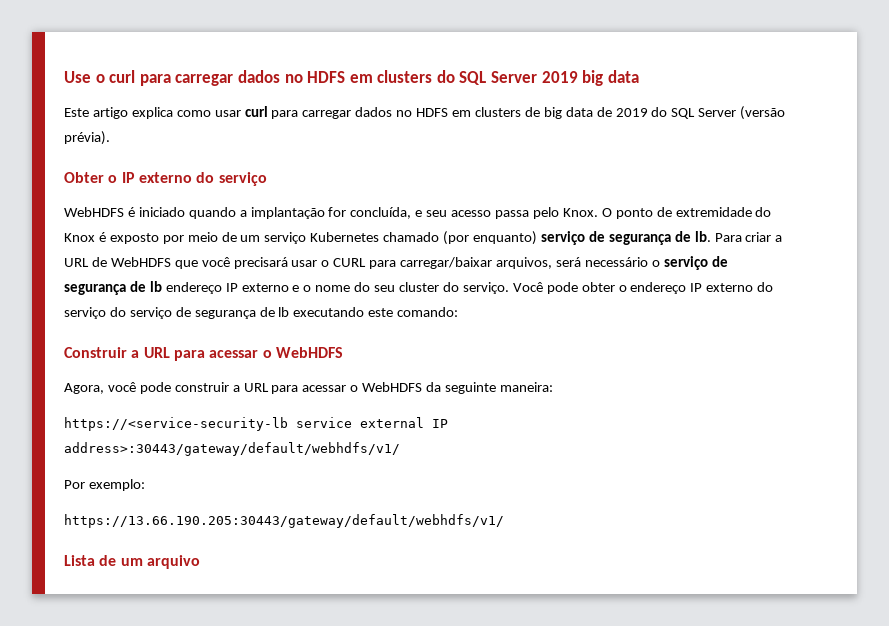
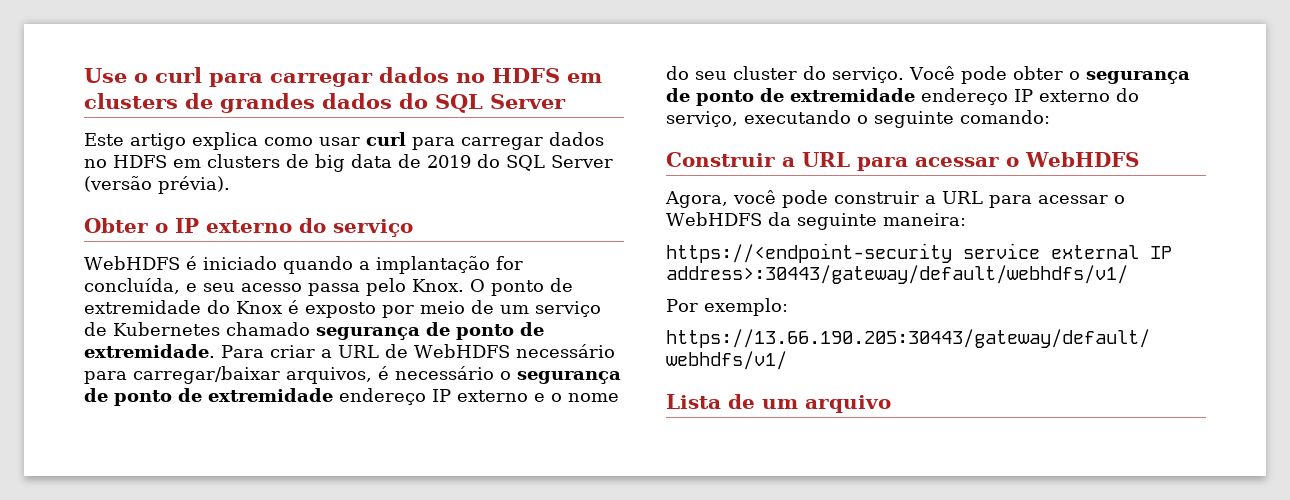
[436,70,639,86] do SQL Server 2019 big data -> [185,93,566,113] de grandes dados do SQL Server
(307, 238) none -> [84,322,107,336] de
[443,231,711,245] (por enquanto) serviço de segurança de lb. -> [316,322,544,340] [84,344,215,358] segurança de ponto de extremidade.
[174,257,367,269] que você precisará usar o CURL -> [515,344,615,358] necessário
[555,257,581,267] será -> [378,366,389,380] é
[663,256,728,270] [64,281,162,295] serviço de segurança de lb -> [517,371,621,384] [84,388,333,406] segurança de ponto de extremidade
[630,282,774,294] [64,307,394,319] endereço IP externo do serviço do serviço de segurança de lb executando este -> [1085,71,1190,84] [666,88,1139,106] [666,110,954,128] segurança de ponto de extremidade endereço IP externo do serviço, executando o seguinte
[64,417,288,431] https://<service-security-lb -> [666,243,952,263] https://<endpoint-security

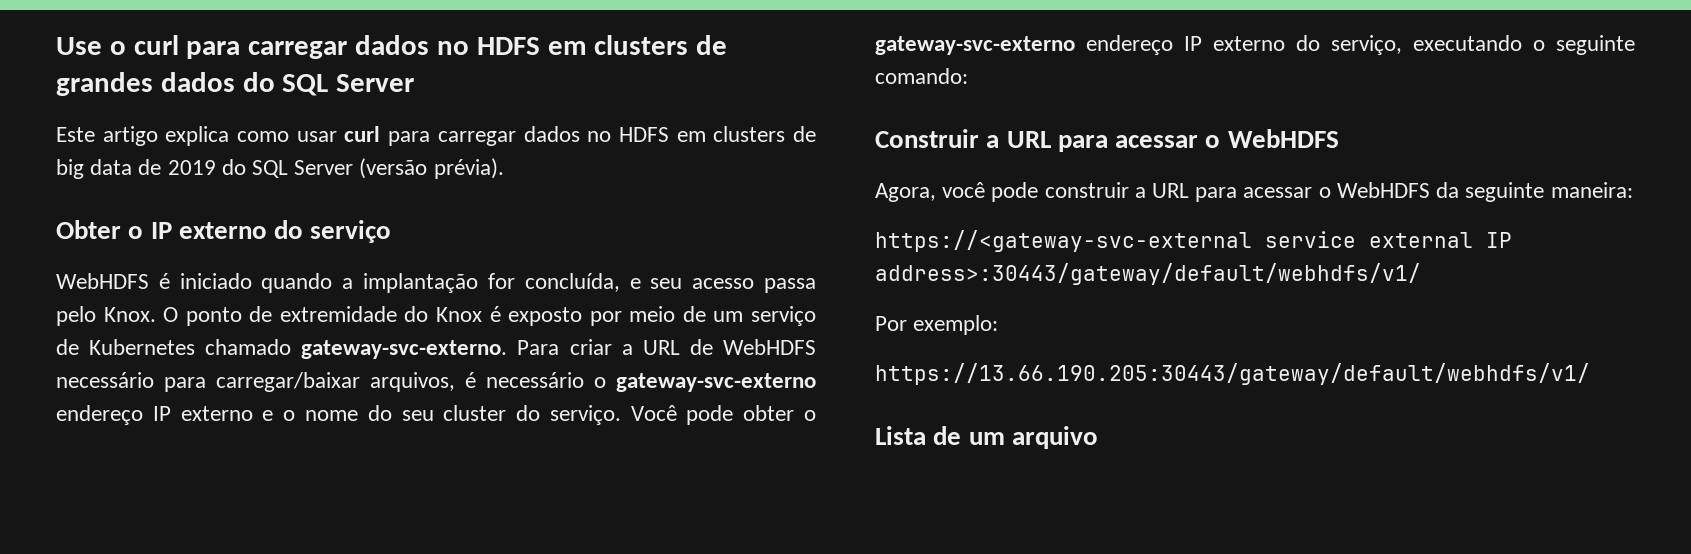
[316,322,544,340] [84,344,215,358] segurança de ponto de extremidade. -> [301,340,508,359] gateway-svc-externo.
[517,371,621,384] [84,388,333,406] segurança de ponto de extremidade -> [616,373,816,392] gateway-svc-externo
[1085,71,1190,84] [666,88,915,106] segurança de ponto de extremidade -> [875,36,1075,55] gateway-svc-externo
[666,243,952,263] https://<endpoint-security -> [875,230,1252,252] https://<gateway-svc-external

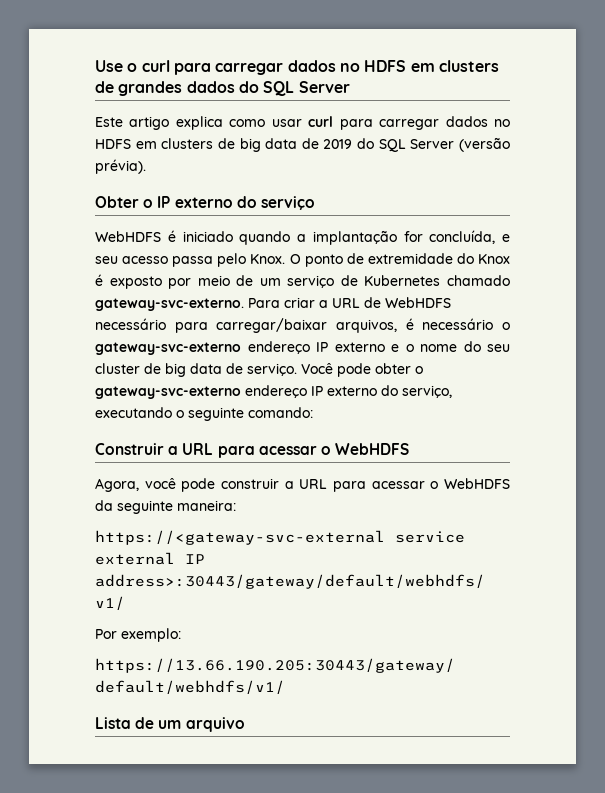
[516,405,541,421] do -> [144,363,243,377] de big data de

